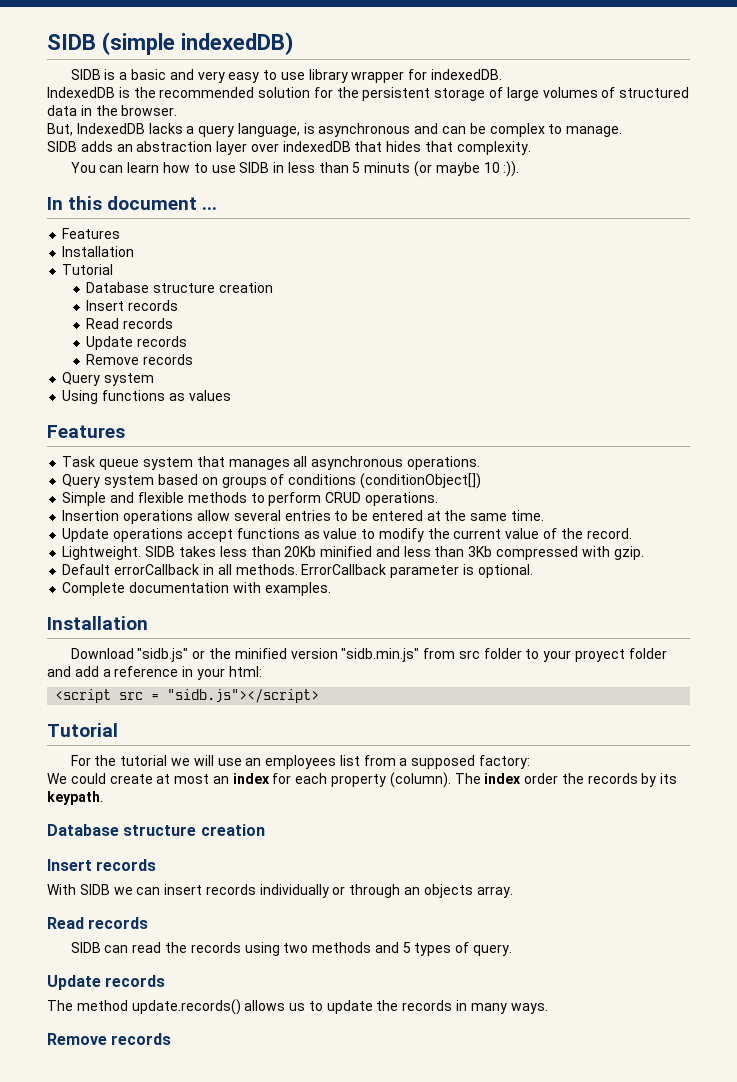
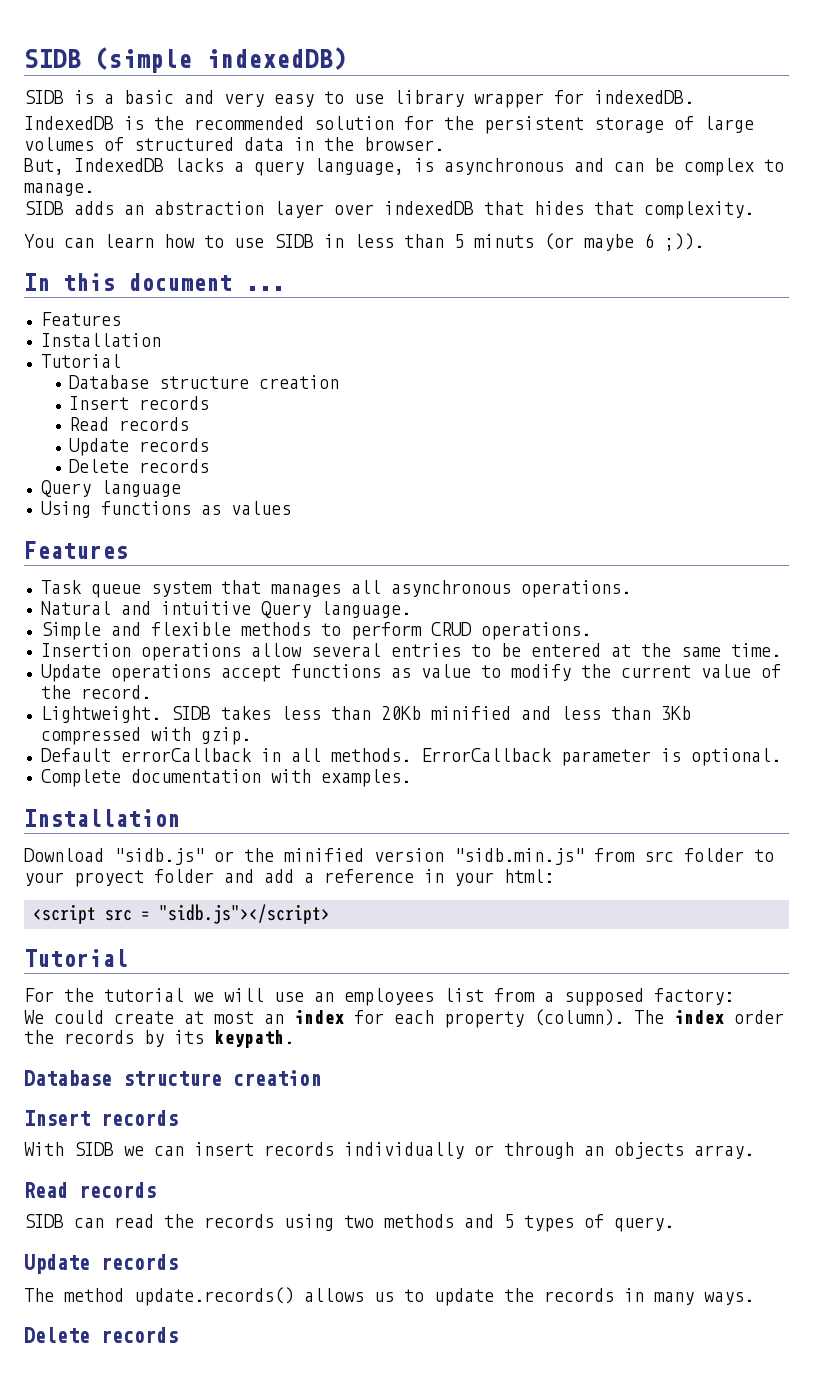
[483,161,520,177] 10 :)). -> [644,233,704,251] 6 ;)).
[86,354,140,365] Remove -> [69,459,130,473] Delete
[104,373,155,386] system -> [100,480,181,497] language
[62,473,481,489] Query system based on groups of conditions (conditionObject[]) -> [40,601,411,618] Natural and intuitive Query language.
[47,1033,107,1045] Remove -> [24,1327,90,1343] Delete

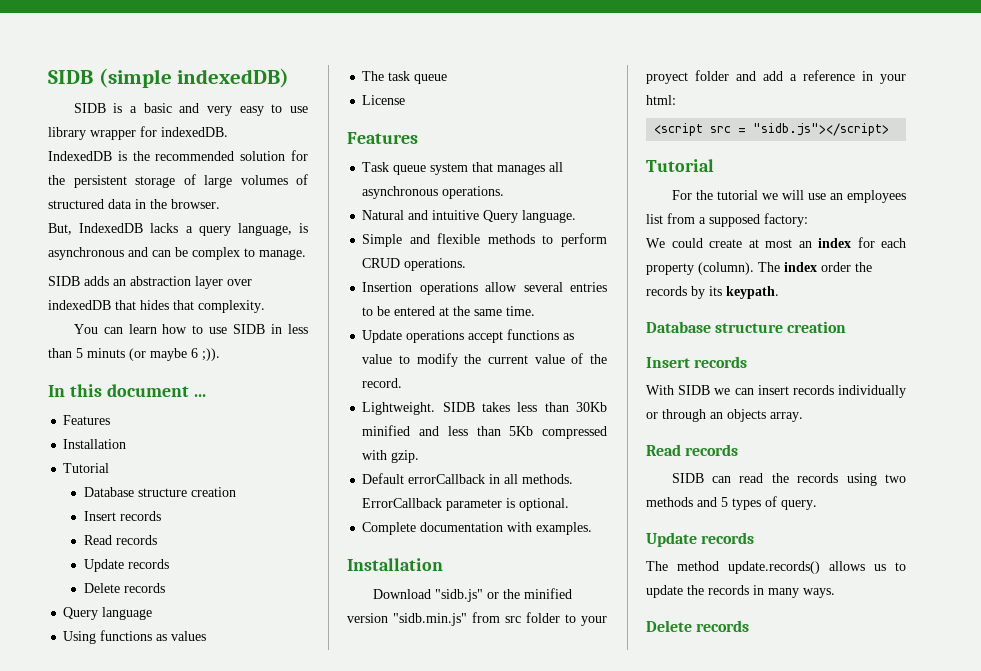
(291, 508) none -> [362,71,448,84] [362,95,406,105] // The task queue // License
[380,706,421,720] 20Kb -> [576,402,607,412] 30Kb
[660,706,691,720] 3Kb -> [509,426,534,436] 5Kb

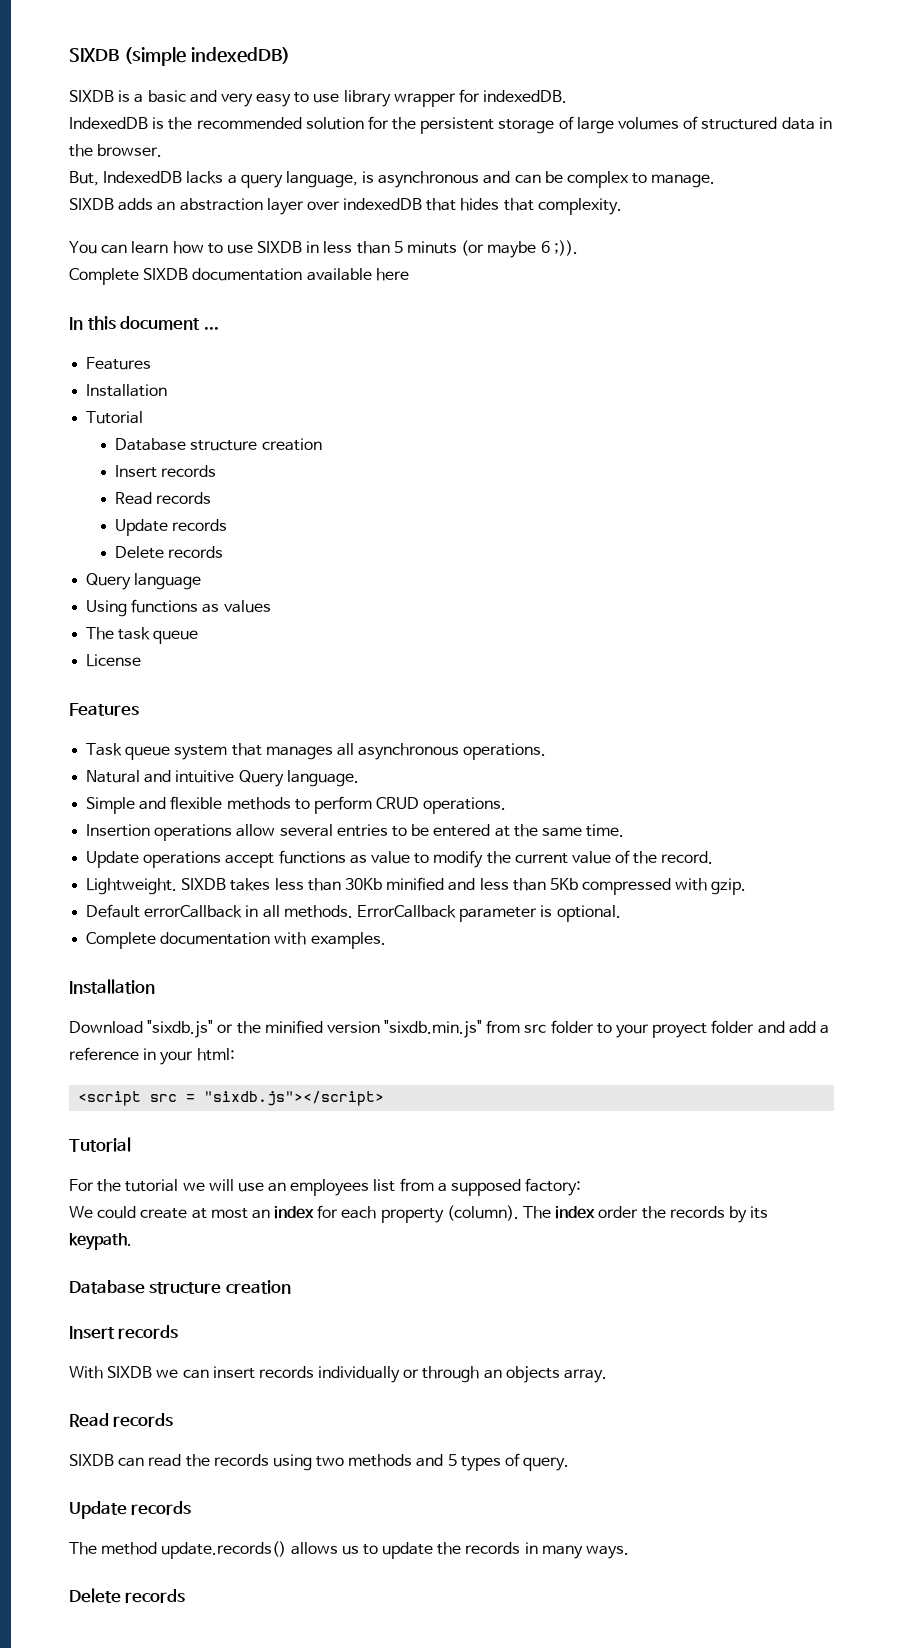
[48,70,93,84] SIDB -> [69,48,119,62] SIXDB
[73,103,106,113] SIDB -> [69,90,114,102] SIXDB
[48,276,80,286] SIDB -> [69,198,114,210] SIXDB
[233,324,266,334] SIDB -> [257,241,303,253] SIXDB
(220, 354) none -> [69,268,409,285] // Complete SIXDB documentation available here
[442,402,475,412] SIDB -> [181,878,227,890] SIXDB
[434,589,483,602] "sidb.js" -> [147,1020,214,1038] "sixdb.js"
[393,613,467,626] "sidb.min.js" -> [384,1020,483,1038] "sixdb.min.js"
[753,123,890,136] "sidb.js"></script> -> [204,1091,385,1106] "sixdb.js"></script>
[678,385,711,395] SIDB -> [107,1366,153,1378] SIXDB
[671,473,704,483] SIDB -> [69,1454,114,1466] SIXDB

